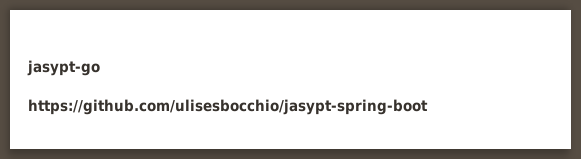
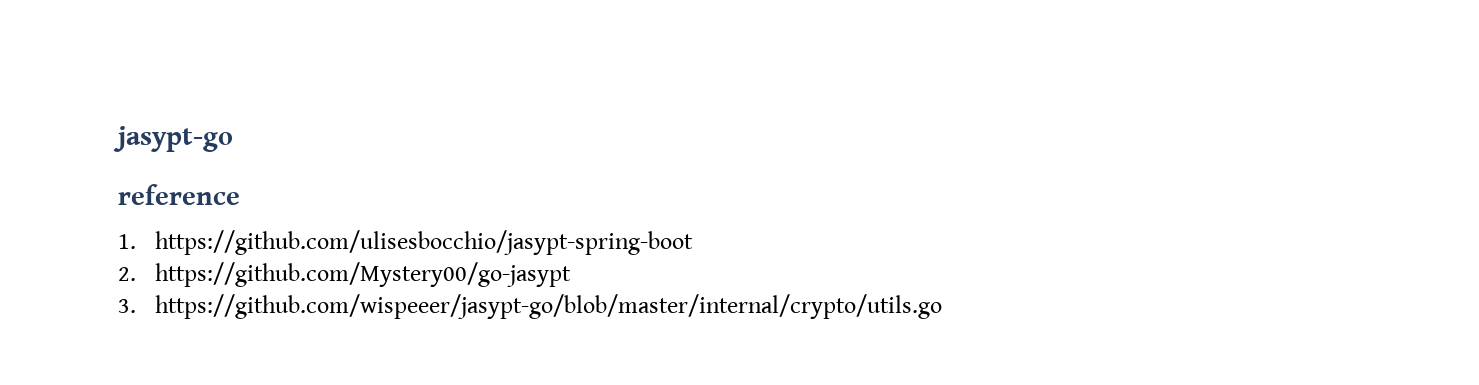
(100, 68) none -> [118,184,240,205] [118,234,136,249] reference // 1.
(428, 107) none -> [118,262,572,287] [118,294,943,319] // 2. https://github.com/Mystery00/go-jasypt // 3. https://github.com/wispeeer/jasypt-go/blob/master/internal/crypto/utils.go

